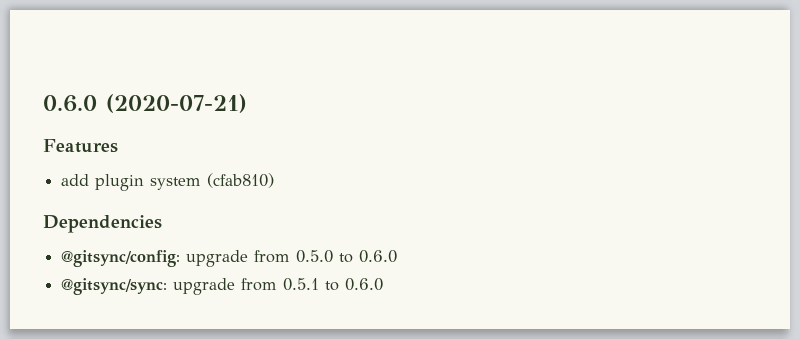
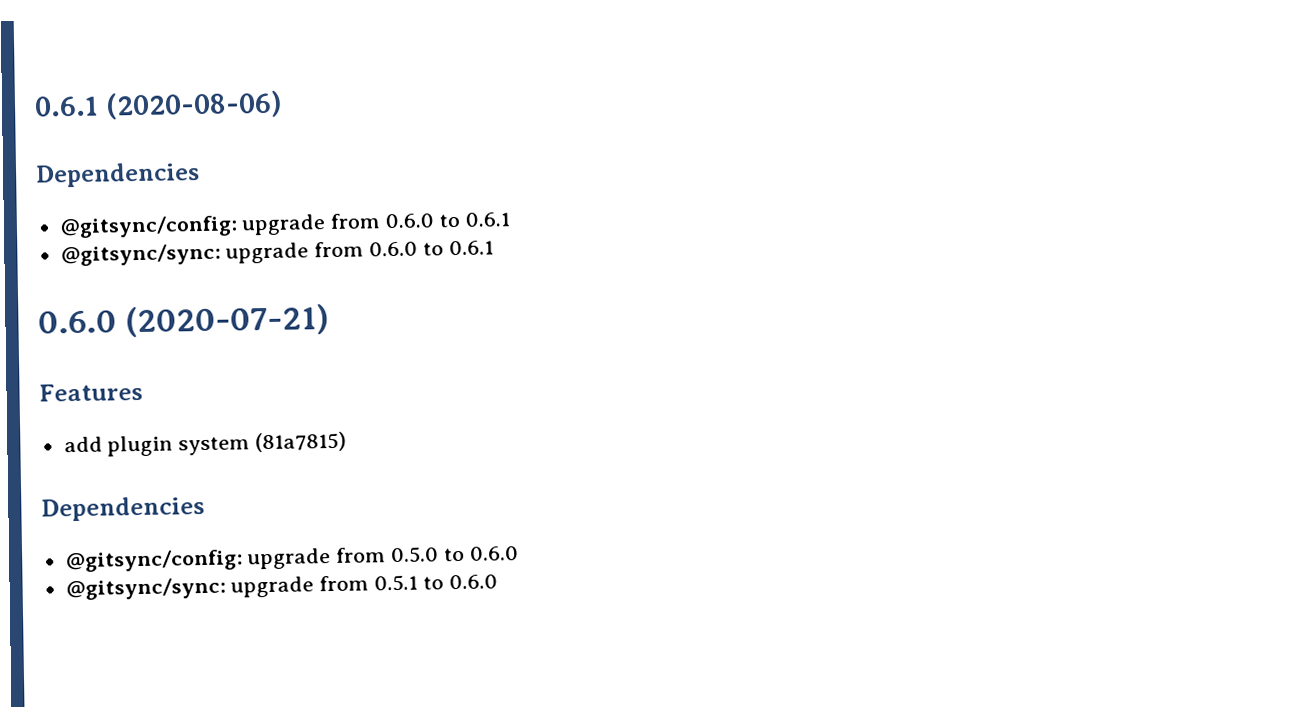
(43, 103) none -> [34,90,283,120] [35,162,200,188] [59,212,510,239] [60,240,494,267] 0.6.1 (2020-08-06) // Dependencies // @gitsync/config: upgrade from 0.6.0 to 0.6.1 // @gitsync/sync: upgrade from 0.6.0 to 0.6.1 //
[207,173,275,188] (cfab810) -> [255,431,348,453] (81a7815)

